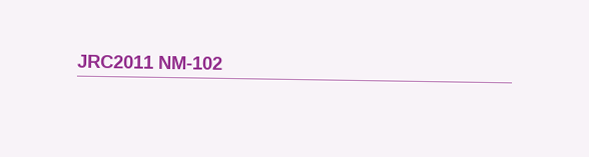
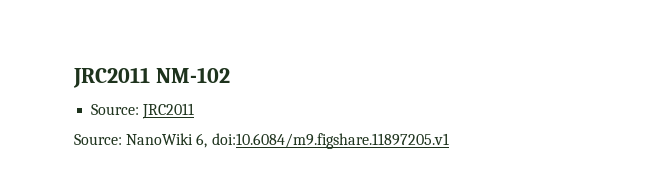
(223, 62) none -> [91,103,195,119] [74,133,449,149] // Source: JRC2011 // Source: NanoWiki 6, doi:10.6084/m9.figshare.11897205.v1

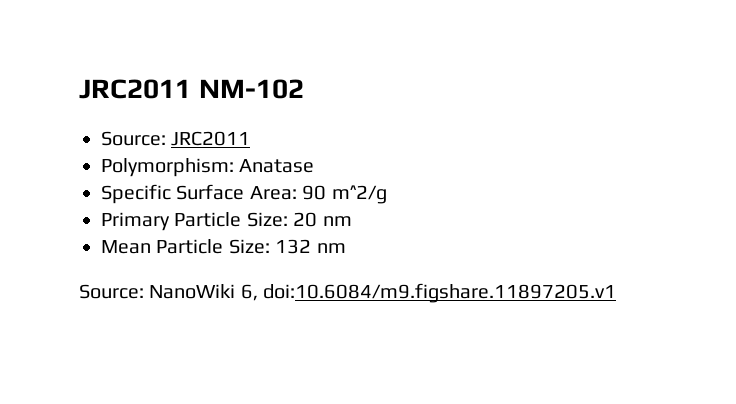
(195, 111) none -> [101,158,315,177] [101,184,387,204] [101,212,352,231] [101,239,346,254] // Polymorphism: Anatase // Specific Surface Area: 90 m^2/g // Primary Particle Size: 20 nm // Mean Particle Size: 132 nm

